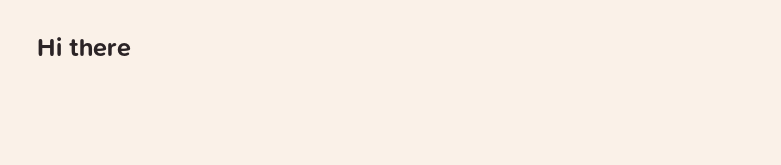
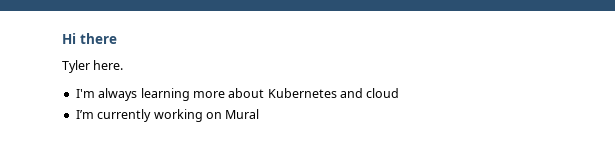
(131, 48) none -> [62,60,124,73] [75,88,400,101] [75,109,260,122] // Tyler here. // I'm always learning more about Kubernetes and cloud // I’m currently working on Mural

